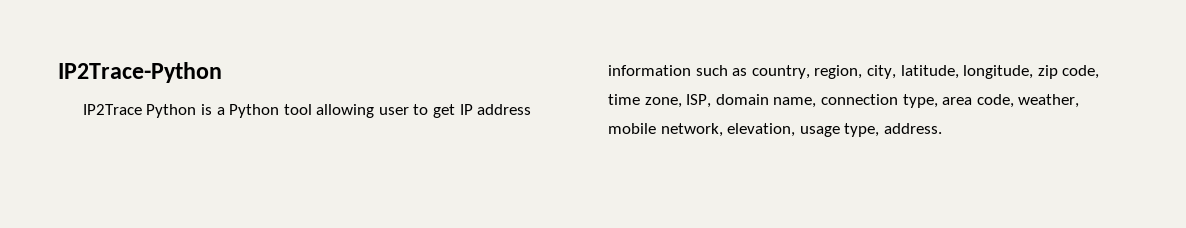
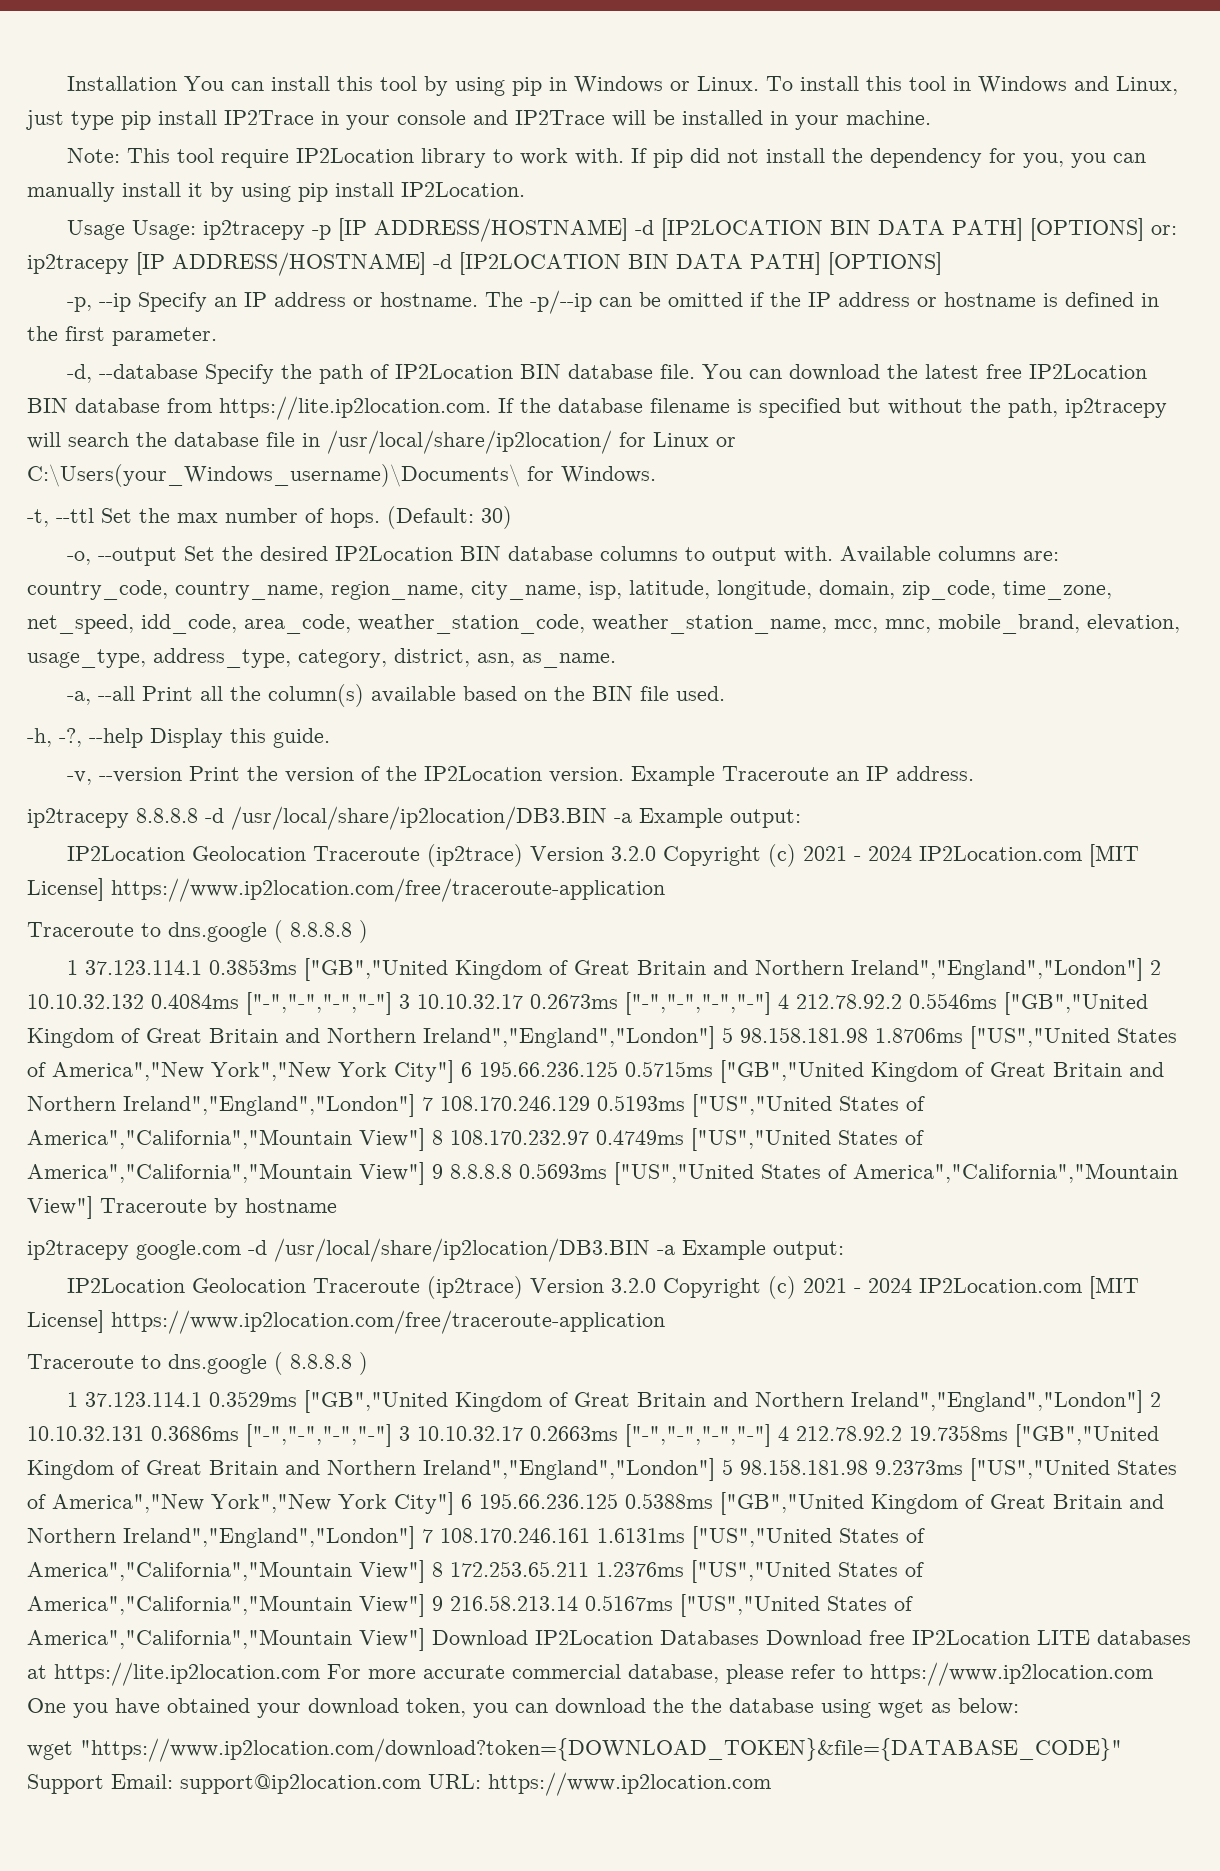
[58,62,222,83] [82,104,532,118] [608,65,1100,79] [608,94,1080,108] [608,123,942,137] IP2Trace-Python // IP2Trace Python is a Python tool allowing user to get IP address information such as country, region, city, latitude, longitude, zip code, time zone, ISP, domain name, connection type, area code, weather, mobile network, elevation, usage type, address. -> [66,76,1178,96] [26,110,931,130] [66,148,1146,168] [27,182,525,202] [66,218,1177,242] [27,252,942,276] [66,290,1159,314] [27,326,217,346] [66,364,1147,384] [27,396,1167,420] [27,430,736,454] [27,464,656,487] [27,506,512,529] [66,546,1059,566] [27,580,1112,600] [27,614,1180,634] [27,648,616,668] [66,684,725,707] [27,728,330,748] [66,766,974,786] [27,806,801,830] [66,844,1139,867] [27,878,665,902] [27,920,368,943] [66,958,1161,981] [27,992,1148,1015] [27,1026,1177,1049] [27,1060,1164,1083] [27,1094,925,1117] [27,1128,924,1151] [27,1162,1178,1185] [27,1196,337,1219] [27,1238,844,1262] [66,1276,1139,1299] [27,1310,665,1334] [27,1352,368,1375] [66,1390,1161,1413] [27,1424,1159,1447] [27,1458,1177,1481] [27,1492,1164,1515] [27,1526,925,1549] [27,1560,924,1583] [27,1594,913,1617] [27,1628,1191,1651] [27,1662,1153,1686] [27,1698,1019,1718] [27,1738,1122,1762] [27,1772,771,1796] Installation You can install this tool by using pip in Windows or Linux. To install this tool in Windows and Linux, just type pip install IP2Trace in your console and IP2Trace will be installed in your machine. // Note: This tool require IP2Location library to work with. If pip did not install the dependency for you, you can manually install it by using pip install IP2Location. // Usage Usage: ip2tracepy -p [IP ADDRESS/HOSTNAME] -d [IP2LOCATION BIN DATA PATH] [OPTIONS] or: ip2tracepy [IP ADDRESS/HOSTNAME] -d [IP2LOCATION BIN DATA PATH] [OPTIONS] // -p, --ip Specify an IP address or hostname. The -p/--ip can be omitted if the IP address or hostname is defined in the first parameter. // -d, --database Specify the path of IP2Location BIN database file. You can download the latest free IP2Location BIN database from https://lite.ip2location.com. If the database filename is specified but without the path, ip2tracepy will search the database file in /usr/local/share/ip2location/ for Linux or C:\Users(your_Windows_username)\Documents\ for Windows. // -t, --ttl Set the max number of hops. (Default: 30) // -o, --output Set the desired IP2Location BIN database columns to output with. Available columns are: country_code, country_name, region_name, city_name, isp, latitude, longitude, domain, zip_code, time_zone, net_speed, idd_code, area_code, weather_station_code, weather_station_name, mcc, mnc, mobile_brand, elevation, usage_type, address_type, category, district, asn, as_name. // -a, --all Print all the column(s) available based on the BIN file used. // -h, -?, --help Display this guide. // -v, --version Print the version of the IP2Location version. Example Traceroute an IP address. // ip2tracepy 8.8.8.8 -d /usr/local/share/ip2location/DB3.BIN -a Example output: // IP2Location Geolocation Traceroute (ip2trace) Version 3.2.0 Copyright (c) 2021 - 2024 IP2Location.com [MIT License] https://www.ip2location.com/free/traceroute-application // Traceroute to dns.google ( 8.8.8.8 ) // 1 37.123.114.1 0.3853ms ["GB","United Kingdom of Great Britain and Northern Ireland","England","London"] 2 10.10.32.132 0.4084ms ["-","-","-","-"] 3 10.10.32.17 0.2673ms ["-","-","-","-"] 4 212.78.92.2 0.5546ms ["GB","United Kingdom of Great Britain and Northern Ireland","England","London"] 5 98.158.181.98 1.8706ms ["US","United States of America","New York","New York City"] 6 195.66.236.125 0.5715ms ["GB","United Kingdom of Great Britain and Northern Ireland","England","London"] 7 108.170.246.129 0.5193ms ["US","United States of America","California","Mountain View"] 8 108.170.232.97 0.4749ms ["US","United States of America","California","Mountain View"] 9 8.8.8.8 0.5693ms ["US","United States of America","California","Mountain View"] Traceroute by hostname // ip2tracepy google.com -d /usr/local/share/ip2location/DB3.BIN -a Example output: // IP2Location Geolocation Traceroute (ip2trace) Version 3.2.0 Copyright (c) 2021 - 2024 IP2Location.com [MIT License] https://www.ip2location.com/free/traceroute-application // Traceroute to dns.google ( 8.8.8.8 ) // 1 37.123.114.1 0.3529ms ["GB","United Kingdom of Great Britain and Northern Ireland","England","London"] 2 10.10.32.131 0.3686ms ["-","-","-","-"] 3 10.10.32.17 0.2663ms ["-","-","-","-"] 4 212.78.92.2 19.7358ms ["GB","United Kingdom of Great Britain and Northern Ireland","England","London"] 5 98.158.181.98 9.2373ms ["US","United States of America","New York","New York City"] 6 195.66.236.125 0.5388ms ["GB","United Kingdom of Great Britain and Northern Ireland","England","London"] 7 108.170.246.161 1.6131ms ["US","United States of America","California","Mountain View"] 8 172.253.65.211 1.2376ms ["US","United States of America","California","Mountain View"] 9 216.58.213.14 0.5167ms ["US","United States of America","California","Mountain View"] Download IP2Location Databases Download free IP2Location LITE databases at https://lite.ip2location.com For more accurate commercial database, please refer to https://www.ip2location.com One you have obtained your download token, you can download the the database using wget as below: // wget "https://www.ip2location.com/download?token={DOWNLOAD_TOKEN}&file={DATABASE_CODE}" Support Email: support@ip2location.com URL: https://www.ip2location.com

